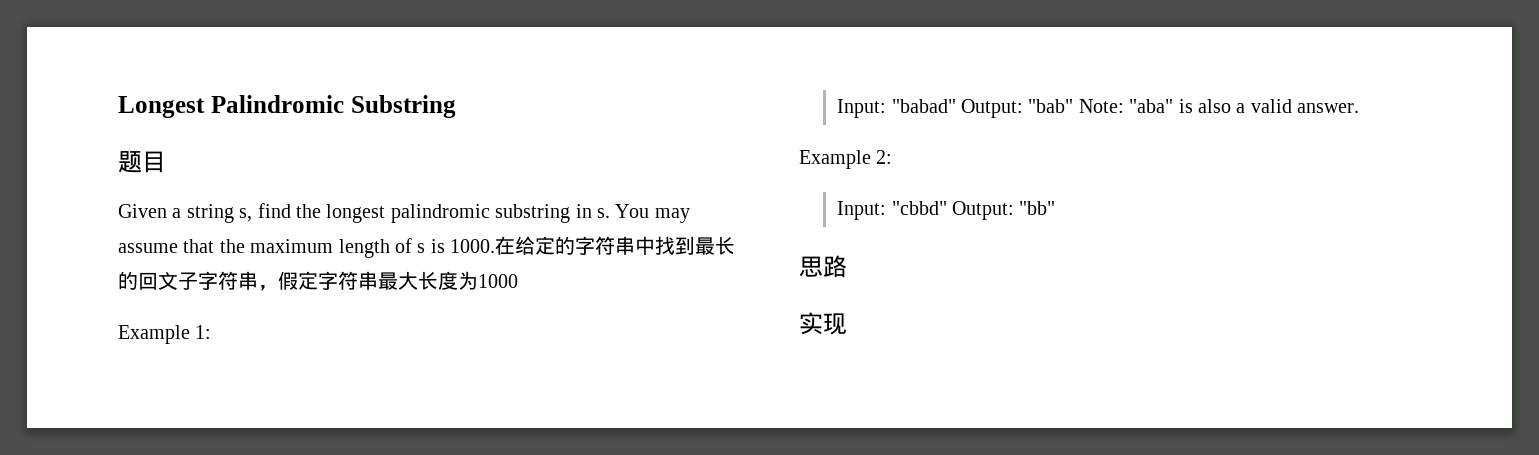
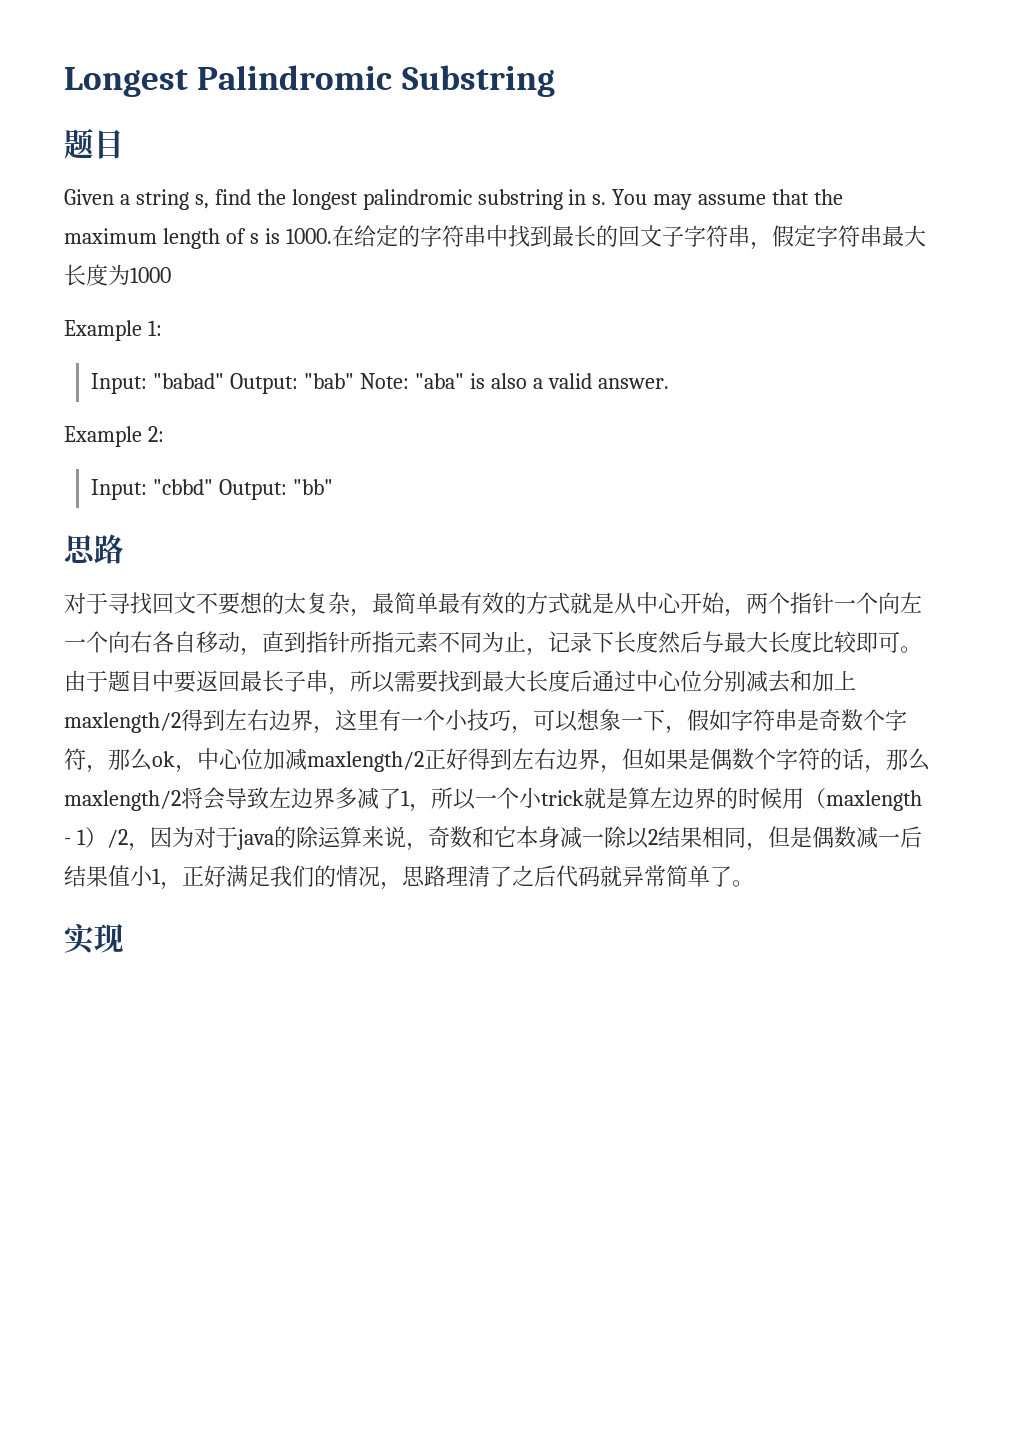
(847, 266) none -> [64,592,922,617] [64,631,922,656] [64,670,856,695] [64,709,907,734] [64,748,930,773] [64,787,922,812] [64,826,922,851] [64,865,754,890] // 对于寻找回文不要想的太复杂，最简单最有效的方式就是从中心开始，两个指针一个向左一个向右各自移动，直到指针所指元素不同为止，记录下长度然后与最大长度比较即可。由于题目中要返回最长子串，所以需要找到最大长度后通过中心位分别减去和加上maxlength/2得到左右边界，这里有一个小技巧，可以想象一下，假如字符串是奇数个字符，那么ok，中心位加减maxlength/2正好得到左右边界，但如果是偶数个字符的话，那么maxlength/2将会导致左边界多减了1，所以一个小trick就是算左边界的时候用（maxlength - 1）/2，因为对于java的除运算来说，奇数和它本身减一除以2结果相同，但是偶数减一后结果值小1，正好满足我们的情况，思路理清了之后代码就异常简单了。

